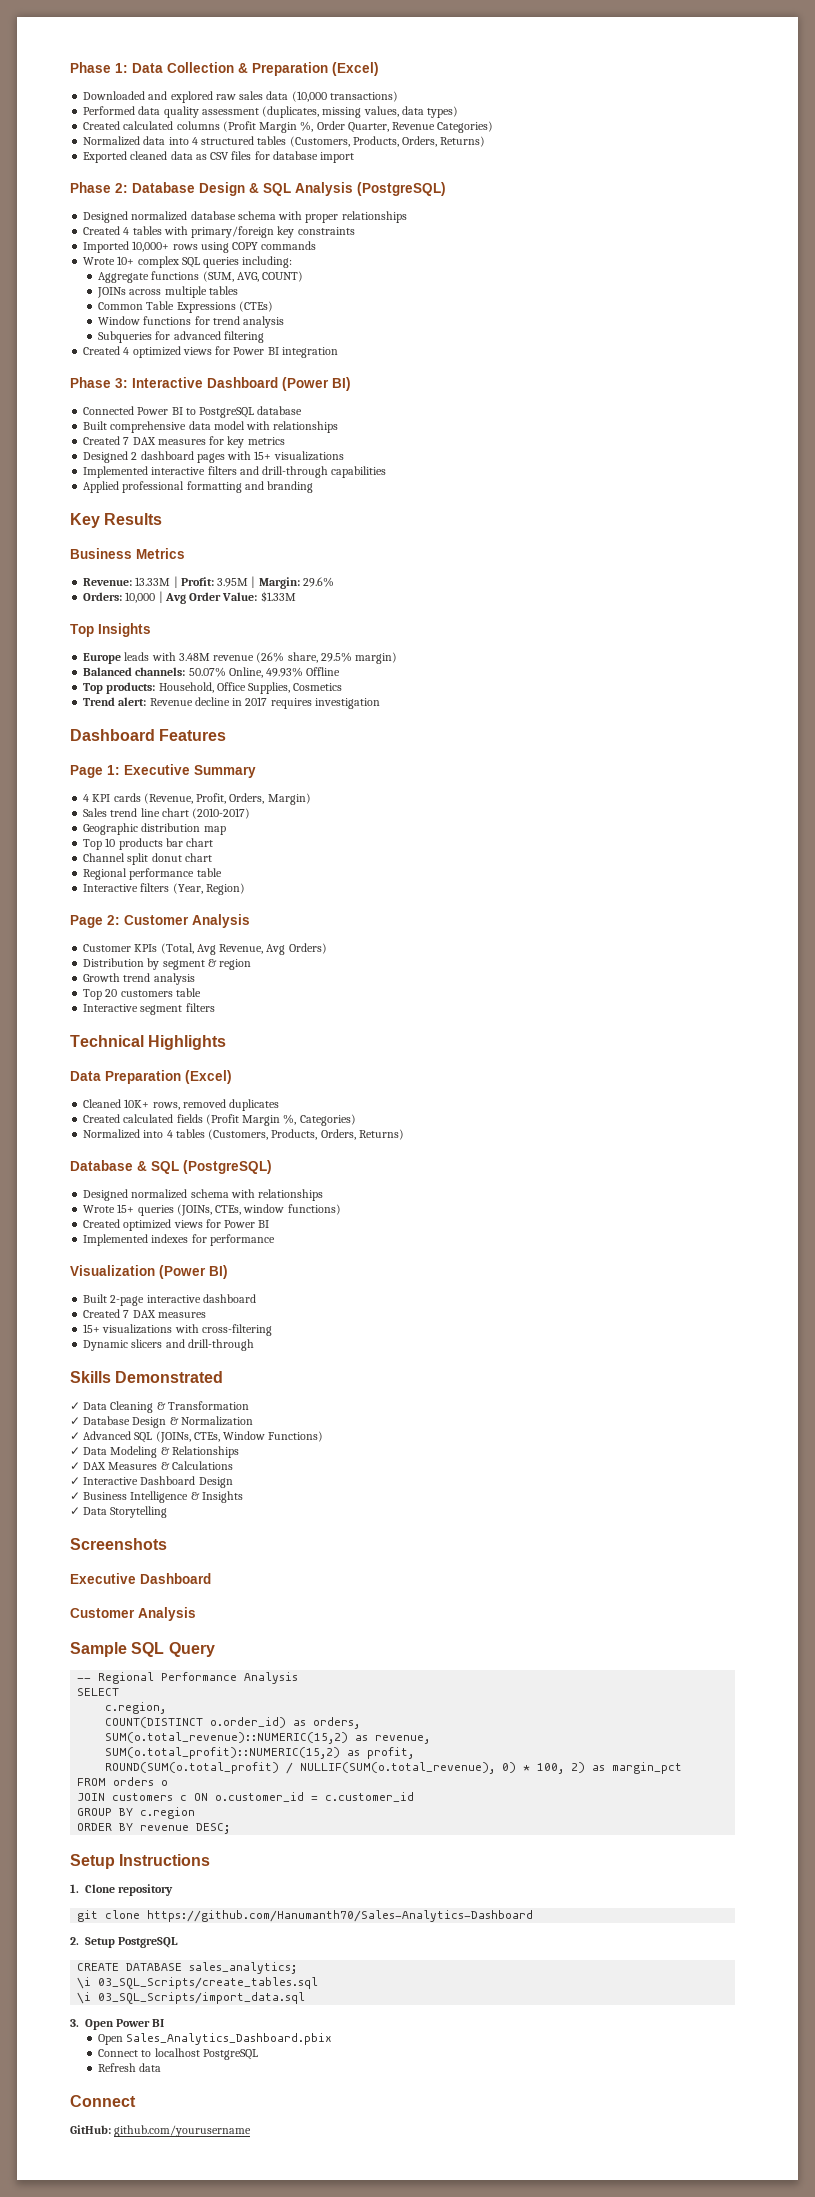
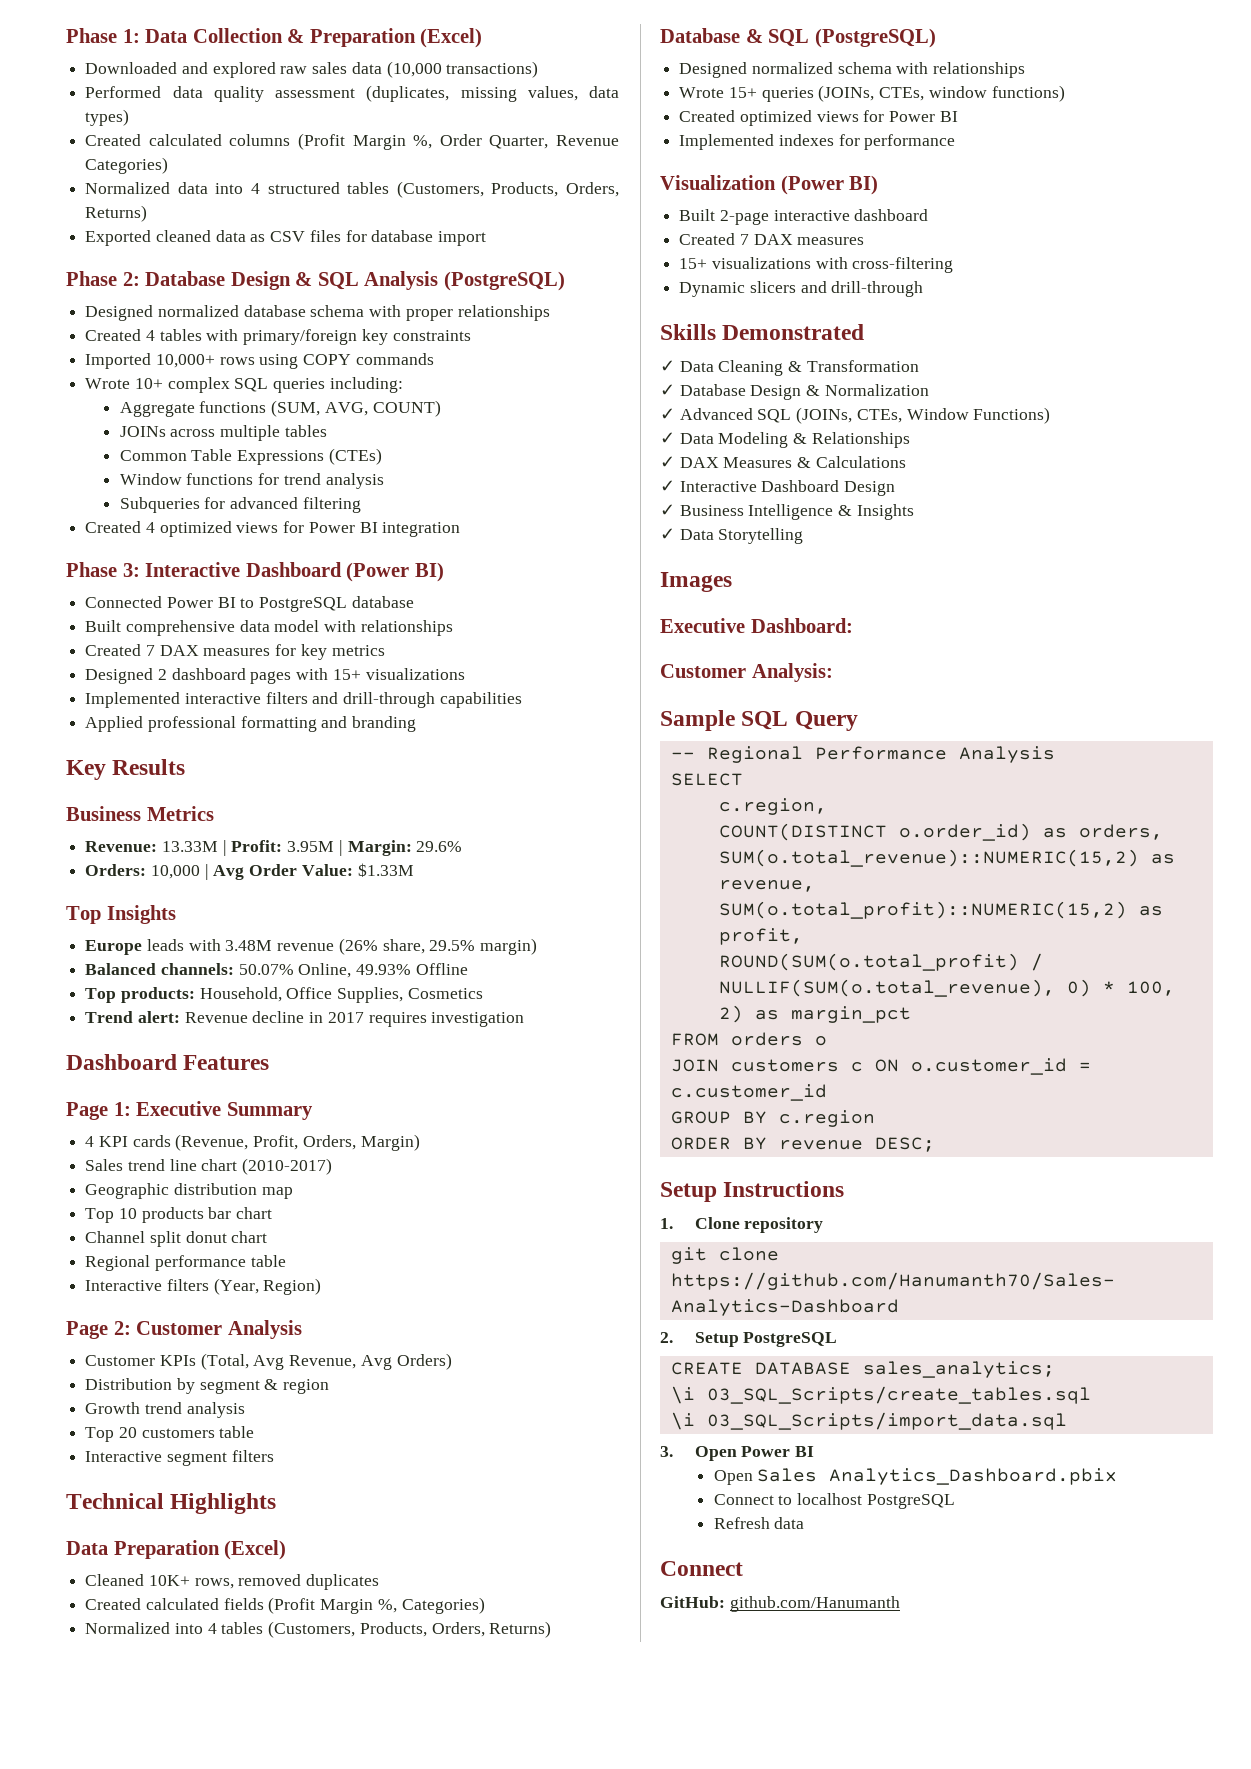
[70,1538,167,1550] [70,1573,211,1584] [70,1607,196,1621] Screenshots // Executive Dashboard // Customer Analysis -> [660,572,732,592] [660,618,853,633] [660,663,833,682] Images // Executive Dashboard: // Customer Analysis:
[126,2033,333,2045] Sales_Analytics_Dashboard.pbix -> [757,1468,1118,1485] Sales Analytics_Dashboard.pbix
[114,2125,252,2137] github.com/yourusername -> [729,1596,900,1612] github.com/Hanumanth

